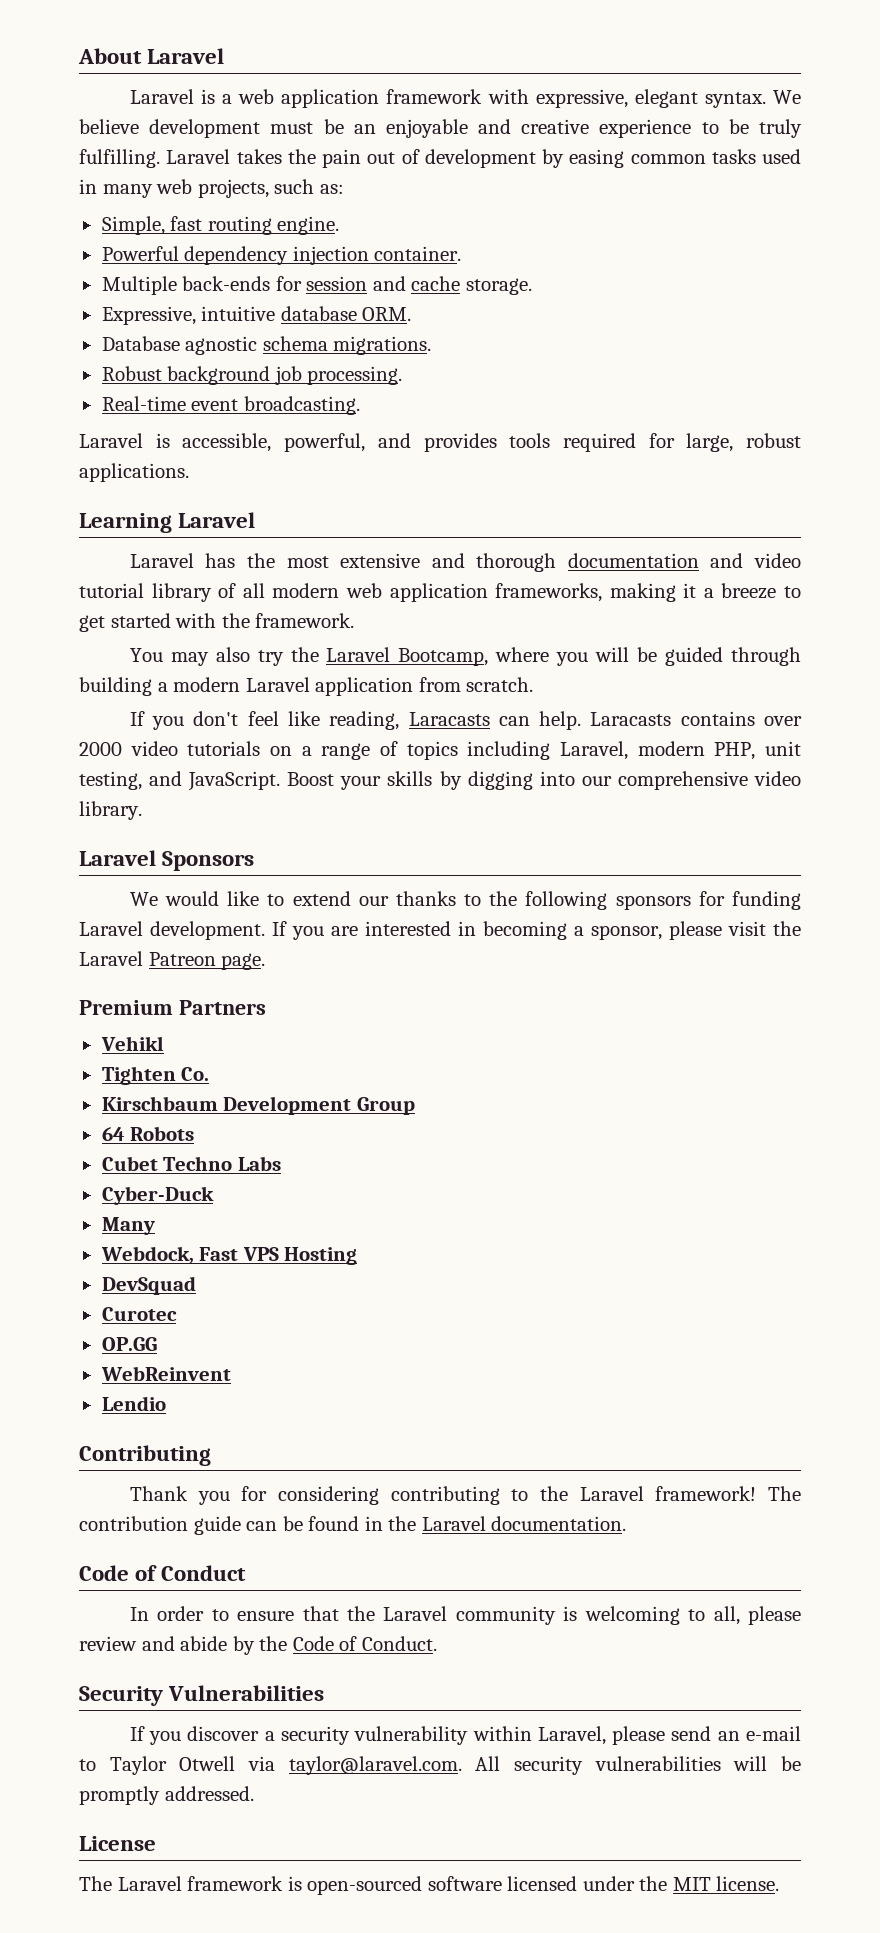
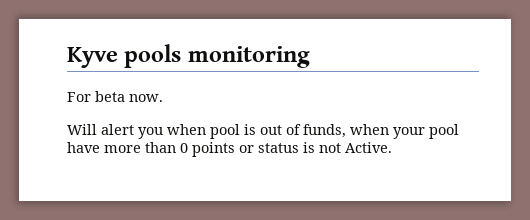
[78,48,225,64] [129,89,801,108] [79,119,802,138] [79,149,801,168] [79,179,344,198] [101,216,340,235] [101,246,462,265] [101,276,532,295] [101,306,412,325] [101,336,432,355] [101,366,403,385] [101,396,360,415] [79,433,802,452] [79,463,189,482] [79,512,256,533] [129,553,801,572] [79,583,802,602] [79,613,355,632] [129,647,802,666] [79,677,534,696] [129,711,802,730] [79,741,801,760] [79,771,801,791] [79,801,142,820] [79,850,255,871] [129,891,802,910] [79,921,801,940] [79,951,266,970] [79,1000,266,1015] [100,1036,164,1051] [101,1066,210,1085] [101,1096,415,1115] [101,1126,195,1141] [101,1156,281,1171] [101,1186,214,1205] [101,1217,155,1235] [100,1246,358,1265] [101,1276,196,1295] [101,1307,177,1321] [101,1337,157,1351] [100,1366,231,1381] [101,1396,166,1411] [79,1445,211,1466] [129,1486,802,1505] [79,1516,627,1535] [79,1565,247,1581] [129,1606,802,1625] [79,1636,437,1655] [79,1685,325,1706] [129,1726,801,1745] [79,1756,801,1775] [79,1786,254,1805] [79,1836,156,1851] [79,1876,780,1895] About Laravel // Laravel is a web application framework with expressive, elegant syntax. We believe development must be an enjoyable and creative experience to be truly fulfilling. Laravel takes the pain out of development by easing common tasks used in many web projects, such as: // Simple, fast routing engine. // Powerful dependency injection container. // Multiple back-ends for session and cache storage. // Expressive, intuitive database ORM. // Database agnostic schema migrations. // Robust background job processing. // Real-time event broadcasting. // Laravel is accessible, powerful, and provides tools required for large, robust applications. // Learning Laravel // Laravel has the most extensive and thorough documentation and video tutorial library of all modern web application frameworks, making it a breeze to get started with the framework. // You may also try the Laravel Bootcamp, where you will be guided through building a modern Laravel application from scratch. // If you don't feel like reading, Laracasts can help. Laracasts contains over 2000 video tutorials on a range of topics including Laravel, modern PHP, unit testing, and JavaScript. Boost your skills by digging into our comprehensive video library. // Laravel Sponsors // We would like to extend our thanks to the following sponsors for funding Laravel development. If you are interested in becoming a sponsor, please visit the Laravel Patreon page. // Premium Partners // Vehikl // Tighten Co. // Kirschbaum Development Group // 64 Robots // Cubet Techno Labs // Cyber-Duck // Many // Webdock, Fast VPS Hosting // DevSquad // Curotec // OP.GG // WebReinvent // Lendio // Contributing // Thank you for considering contributing to the Laravel framework! The contribution guide can be found in the Laravel documentation. // Code of Conduct // In order to ensure that the Laravel community is welcoming to all, please review and abide by the Code of Conduct. // Security Vulnerabilities // If you discover a security vulnerability within Laravel, please send an e-mail to Taylor Otwell via taylor@laravel.com. All security vulnerabilities will be promptly addressed. // License // The Laravel framework is open-sourced software licensed under the MIT license. -> [67,44,310,68] [67,91,163,102] [67,124,459,139] [67,142,392,157] Kyve pools monitoring // For beta now. // Will alert you when pool is out of funds, when your pool have more than 0 points or status is not Active.

